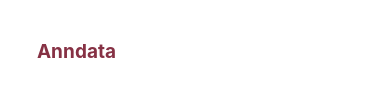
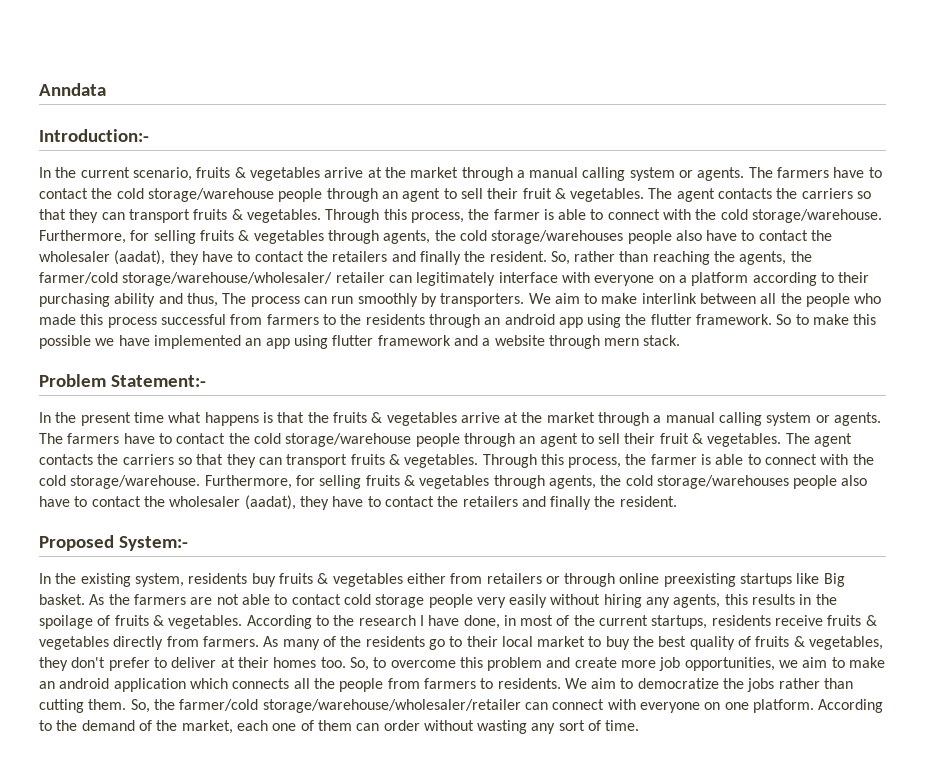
(116, 51) none -> [39,129,149,142] [39,167,882,181] [39,188,872,202] [39,209,883,223] [39,230,833,244] [39,250,812,265] [39,272,870,286] [39,293,882,307] [39,314,877,328] [39,335,681,349] [39,374,206,387] [39,412,882,426] [39,433,853,447] [39,454,874,468] [39,475,868,489] [39,495,677,510] [39,535,188,551] [39,573,845,587] [39,594,837,608] [39,615,877,629] [39,636,884,650] [39,657,886,671] [39,678,854,692] [39,699,884,713] [39,720,640,734] // Introduction:- // In the current scenario, fruits & vegetables arrive at the market through a manual calling system or agents. The farmers have to contact the cold storage/warehouse people through an agent to sell their fruit & vegetables. The agent contacts the carriers so that they can transport fruits & vegetables. Through this process, the farmer is able to connect with the cold storage/warehouse. Furthermore, for selling fruits & vegetables through agents, the cold storage/warehouses people also have to contact the wholesaler (aadat), they have to contact the retailers and finally the resident. So, rather than reaching the agents, the farmer/cold storage/warehouse/wholesaler/ retailer can legitimately interface with everyone on a platform according to their purchasing ability and thus, The process can run smoothly by transporters. We aim to make interlink between all the people who made this process successful from farmers to the residents through an android app using the flutter framework. So to make this possible we have implemented an app using flutter framework and a website through mern stack. // Problem Statement:- // In the present time what happens is that the fruits & vegetables arrive at the market through a manual calling system or agents. The farmers have to contact the cold storage/warehouse people through an agent to sell their fruit & vegetables. The agent contacts the carriers so that they can transport fruits & vegetables. Through this process, the farmer is able to connect with the cold storage/warehouse. Furthermore, for selling fruits & vegetables through agents, the cold storage/warehouses people also have to contact the wholesaler (aadat), they have to contact the retailers and finally the resident. // Proposed System:- // In the existing system, residents buy fruits & vegetables either from retailers or through online preexisting startups like Big basket. As the farmers are not able to contact cold storage people very easily without hiring any agents, this results in the spoilage of fruits & vegetables. According to the research I have done, in most of the current startups, residents receive fruits & vegetables directly from farmers. As many of the residents go to their local market to buy the best quality of fruits & vegetables, they don't prefer to deliver at their homes too. So, to overcome this problem and create more job opportunities, we aim to make an android application which connects all the people from farmers to residents. We aim to democratize the jobs rather than cutting them. So, the farmer/cold storage/warehouse/wholesaler/retailer can connect with everyone on one platform. According to the demand of the market, each one of them can order without wasting any sort of time.

